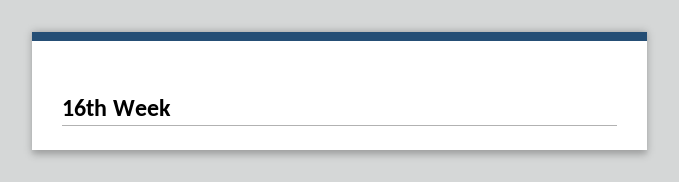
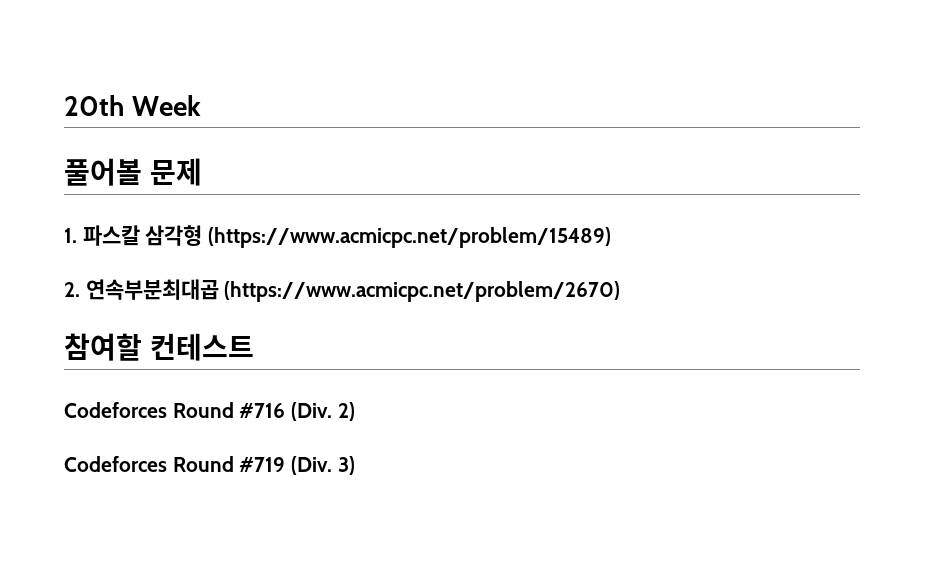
[62,99,107,116] 16th -> [64,95,124,116] 20th
(172, 107) none -> [64,158,202,186] [64,225,612,248] [64,279,621,302] [64,333,254,361] [64,402,355,421] [64,456,355,475] // 풀어볼 문제 // 1. 파스칼 삼각형 (https://www.acmicpc.net/problem/15489) // 2. 연속부분최대곱 (https://www.acmicpc.net/problem/2670) // 참여할 컨테스트 // Codeforces Round #716 (Div. 2) // Codeforces Round #719 (Div. 3)

